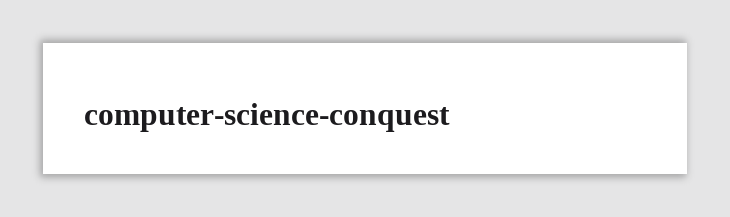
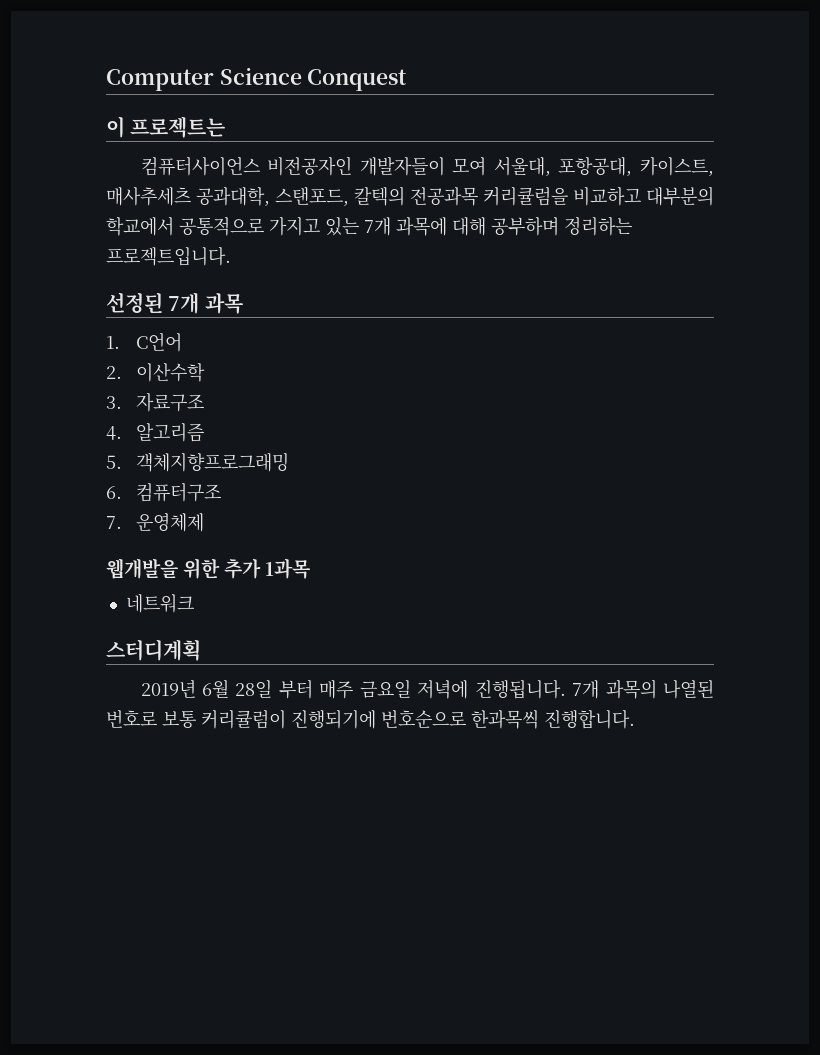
[84,103,450,132] computer-science-conquest -> [106,67,408,91] [106,116,226,138] [140,156,714,177] [106,186,714,207] [106,216,632,236] [106,246,231,266] [106,292,243,314] [106,332,182,352] [106,363,205,382] [106,392,204,412] [106,423,204,442] [106,452,289,472] [106,482,221,502] [106,513,204,532] [106,558,312,579] [125,594,194,613] [106,639,201,661] [140,679,714,699] [106,709,635,729] Computer Science Conquest // 이 프로젝트는 // 컴퓨터사이언스 비전공자인 개발자들이 모여 서울대, 포항공대, 카이스트, 매사추세츠 공과대학, 스탠포드, 칼텍의 전공과목 커리큘럼을 비교하고 대부분의 학교에서 공통적으로 가지고 있는 7개 과목에 대해 공부하며 정리하는 프로젝트입니다. // 선정된 7개 과목 // 1. C언어 // 2. 이산수학 // 3. 자료구조 // 4. 알고리즘 // 5. 객체지향프로그래밍 // 6. 컴퓨터구조 // 7. 운영체제 // 웹개발을 위한 추가 1과목 // 네트워크 // 스터디계획 // 2019년 6월 28일 부터 매주 금요일 저녁에 진행됩니다. 7개 과목의 나열된 번호로 보통 커리큘럼이 진행되기에 번호순으로 한과목씩 진행합니다.

